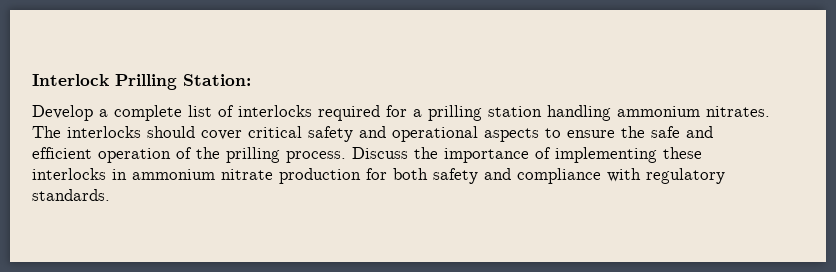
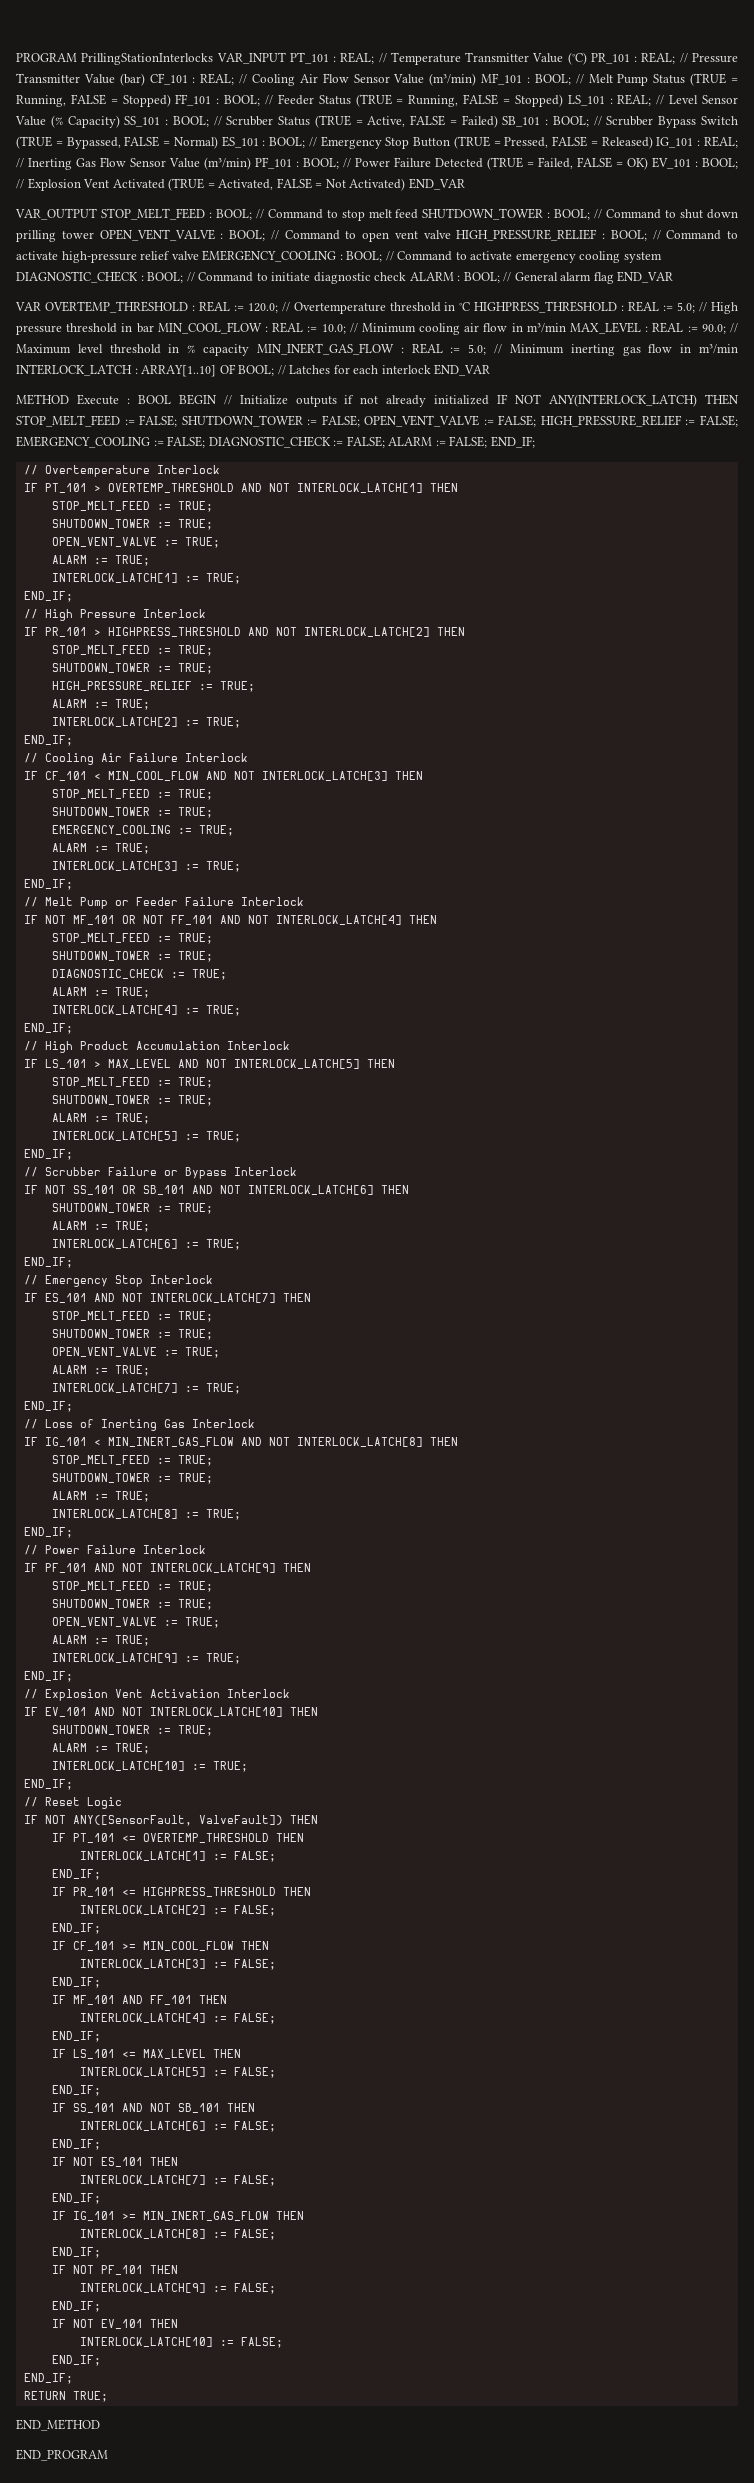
[32,74,251,90] [32,105,770,121] [32,126,713,142] [32,147,702,163] [32,168,725,184] [32,189,110,201] Interlock Prilling Station: // Develop a complete list of interlocks required for a prilling station handling ammonium nitrates. The interlocks should cover critical safety and operational aspects to ensure the safe and efficient operation of the prilling process. Discuss the importance of implementing these interlocks in ammonium nitrate production for both safety and compliance with regulatory standards. -> [16,52,738,65] [16,73,738,86] [16,94,739,107] [15,115,739,128] [16,136,739,149] [16,157,738,170] [16,178,465,191] [15,208,739,221] [16,229,738,242] [16,250,662,263] [16,271,674,284] [15,301,739,314] [16,322,738,335] [16,343,739,356] [16,364,491,377] [16,394,739,407] [16,415,738,427] [16,436,535,448] [23,465,220,477] [23,483,458,493] [51,501,213,512] [51,519,213,530] [51,537,220,548] [51,555,150,566] [51,573,241,584] [23,591,73,602] [23,609,206,621] [23,627,465,637] [51,645,213,656] [51,663,213,674] [51,681,255,692] [51,699,150,710] [51,717,241,728] [23,735,73,746] [23,753,248,765] [23,771,423,781] [51,789,213,800] [51,807,213,818] [51,825,234,836] [51,843,150,854] [51,861,241,872] [23,879,73,890] [23,897,304,909] [23,915,437,925] [51,933,213,944] [51,951,213,962] [51,969,227,980] [51,987,150,998] [51,1005,241,1016] [23,1023,73,1034] [23,1041,290,1053] [23,1059,395,1069] [51,1077,213,1088] [51,1095,213,1106] [51,1113,150,1124] [51,1131,241,1142] [23,1149,73,1160] [23,1167,297,1179] [23,1185,409,1195] [51,1203,213,1214] [51,1221,150,1232] [51,1239,241,1250] [23,1257,73,1268] [23,1275,213,1287] [23,1293,311,1303] [51,1311,213,1322] [51,1329,213,1340] [51,1347,220,1358] [51,1365,150,1376] [51,1383,241,1394] [23,1401,73,1412] [23,1419,255,1431] [23,1437,458,1447] [51,1455,213,1466] [51,1473,213,1484] [51,1491,150,1502] [51,1509,241,1520] [23,1527,73,1538] [23,1545,206,1555] [23,1563,311,1573] [51,1581,213,1592] [51,1599,213,1610] [51,1617,220,1628] [51,1635,150,1646] [51,1653,241,1664] [23,1671,73,1682] [23,1689,290,1701] [23,1707,318,1717] [51,1725,213,1736] [51,1743,150,1754] [51,1761,248,1772] [23,1779,73,1790] [23,1797,122,1809] [23,1815,318,1826] [51,1833,304,1843] [79,1851,276,1862] [51,1869,101,1880] [51,1887,311,1897] [79,1905,276,1916] [51,1923,101,1934] [51,1941,269,1951] [79,1959,276,1970] [51,1977,101,1988] [51,1995,227,2005] [79,2013,276,2024] [51,2031,101,2042] [51,2049,241,2059] [79,2067,276,2078] [51,2085,101,2096] [51,2103,255,2113] [79,2121,276,2132] [51,2139,101,2150] [51,2157,178,2167] [79,2175,276,2186] [51,2193,101,2204] [51,2211,304,2221] [79,2229,276,2240] [51,2247,101,2258] [51,2265,178,2275] [79,2283,276,2294] [51,2301,101,2312] [51,2319,178,2329] [79,2337,283,2348] [51,2355,101,2366] [23,2373,73,2384] [23,2391,108,2402] [16,2419,100,2431] [16,2449,108,2461] PROGRAM PrillingStationInterlocks VAR_INPUT PT_101 : REAL; // Temperature Transmitter Value (°C) PR_101 : REAL; // Pressure Transmitter Value (bar) CF_101 : REAL; // Cooling Air Flow Sensor Value (m³/min) MF_101 : BOOL; // Melt Pump Status (TRUE = Running, FALSE = Stopped) FF_101 : BOOL; // Feeder Status (TRUE = Running, FALSE = Stopped) LS_101 : REAL; // Level Sensor Value (% Capacity) SS_101 : BOOL; // Scrubber Status (TRUE = Active, FALSE = Failed) SB_101 : BOOL; // Scrubber Bypass Switch (TRUE = Bypassed, FALSE = Normal) ES_101 : BOOL; // Emergency Stop Button (TRUE = Pressed, FALSE = Released) IG_101 : REAL; // Inerting Gas Flow Sensor Value (m³/min) PF_101 : BOOL; // Power Failure Detected (TRUE = Failed, FALSE = OK) EV_101 : BOOL; // Explosion Vent Activated (TRUE = Activated, FALSE = Not Activated) END_VAR // VAR_OUTPUT STOP_MELT_FEED : BOOL; // Command to stop melt feed SHUTDOWN_TOWER : BOOL; // Command to shut down prilling tower OPEN_VENT_VALVE : BOOL; // Command to open vent valve HIGH_PRESSURE_RELIEF : BOOL; // Command to activate high-pressure relief valve EMERGENCY_COOLING : BOOL; // Command to activate emergency cooling system DIAGNOSTIC_CHECK : BOOL; // Command to initiate diagnostic check ALARM : BOOL; // General alarm flag END_VAR // VAR OVERTEMP_THRESHOLD : REAL := 120.0; // Overtemperature threshold in °C HIGHPRESS_THRESHOLD : REAL := 5.0; // High pressure threshold in bar MIN_COOL_FLOW : REAL := 10.0; // Minimum cooling air flow in m³/min MAX_LEVEL : REAL := 90.0; // Maximum level threshold in % capacity MIN_INERT_GAS_FLOW : REAL := 5.0; // Minimum inerting gas flow in m³/min INTERLOCK_LATCH : ARRAY[1..10] OF BOOL; // Latches for each interlock END_VAR // METHOD Execute : BOOL BEGIN // Initialize outputs if not already initialized IF NOT ANY(INTERLOCK_LATCH) THEN STOP_MELT_FEED := FALSE; SHUTDOWN_TOWER := FALSE; OPEN_VENT_VALVE := FALSE; HIGH_PRESSURE_RELIEF := FALSE; EMERGENCY_COOLING := FALSE; DIAGNOSTIC_CHECK := FALSE; ALARM := FALSE; END_IF; // // Overtemperature Interlock // IF PT_101 > OVERTEMP_THRESHOLD AND NOT INTERLOCK_LATCH[1] THEN // STOP_MELT_FEED := TRUE; // SHUTDOWN_TOWER := TRUE; // OPEN_VENT_VALVE := TRUE; // ALARM := TRUE; // INTERLOCK_LATCH[1] := TRUE; // END_IF; // // High Pressure Interlock // IF PR_101 > HIGHPRESS_THRESHOLD AND NOT INTERLOCK_LATCH[2] THEN // STOP_MELT_FEED := TRUE; // SHUTDOWN_TOWER := TRUE; // HIGH_PRESSURE_RELIEF := TRUE; // ALARM := TRUE; // INTERLOCK_LATCH[2] := TRUE; // END_IF; // // Cooling Air Failure Interlock // IF CF_101 < MIN_COOL_FLOW AND NOT INTERLOCK_LATCH[3] THEN // STOP_MELT_FEED := TRUE; // SHUTDOWN_TOWER := TRUE; // EMERGENCY_COOLING := TRUE; // ALARM := TRUE; // INTERLOCK_LATCH[3] := TRUE; // END_IF; // // Melt Pump or Feeder Failure Interlock // IF NOT MF_101 OR NOT FF_101 AND NOT INTERLOCK_LATCH[4] THEN // STOP_MELT_FEED := TRUE; // SHUTDOWN_TOWER := TRUE; // DIAGNOSTIC_CHECK := TRUE; // ALARM := TRUE; // INTERLOCK_LATCH[4] := TRUE; // END_IF; // // High Product Accumulation Interlock // IF LS_101 > MAX_LEVEL AND NOT INTERLOCK_LATCH[5] THEN // STOP_MELT_FEED := TRUE; // SHUTDOWN_TOWER := TRUE; // ALARM := TRUE; // INTERLOCK_LATCH[5] := TRUE; // END_IF; // // Scrubber Failure or Bypass Interlock // IF NOT SS_101 OR SB_101 AND NOT INTERLOCK_LATCH[6] THEN // SHUTDOWN_TOWER := TRUE; // ALARM := TRUE; // INTERLOCK_LATCH[6] := TRUE; // END_IF; // // Emergency Stop Interlock // IF ES_101 AND NOT INTERLOCK_LATCH[7] THEN // STOP_MELT_FEED := TRUE; // SHUTDOWN_TOWER := TRUE; // OPEN_VENT_VALVE := TRUE; // ALARM := TRUE; // INTERLOCK_LATCH[7] := TRUE; // END_IF; // // Loss of Inerting Gas Interlock // IF IG_101 < MIN_INERT_GAS_FLOW AND NOT INTERLOCK_LATCH[8] THEN // STOP_MELT_FEED := TRUE; // SHUTDOWN_TOWER := TRUE; // ALARM := TRUE; // INTERLOCK_LATCH[8] := TRUE; // END_IF; // // Power Failure Interlock // IF PF_101 AND NOT INTERLOCK_LATCH[9] THEN // STOP_MELT_FEED := TRUE; // SHUTDOWN_TOWER := TRUE; // OPEN_VENT_VALVE := TRUE; // ALARM := TRUE; // INTERLOCK_LATCH[9] := TRUE; // END_IF; // // Explosion Vent Activation Interlock // IF EV_101 AND NOT INTERLOCK_LATCH[10] THEN // SHUTDOWN_TOWER := TRUE; // ALARM := TRUE; // INTERLOCK_LATCH[10] := TRUE; // END_IF; // // Reset Logic // IF NOT ANY([SensorFault, ValveFault]) THEN // IF PT_101 <= OVERTEMP_THRESHOLD THEN // INTERLOCK_LATCH[1] := FALSE; // END_IF; // IF PR_101 <= HIGHPRESS_THRESHOLD THEN // INTERLOCK_LATCH[2] := FALSE; // END_IF; // IF CF_101 >= MIN_COOL_FLOW THEN // INTERLOCK_LATCH[3] := FALSE; // END_IF; // IF MF_101 AND FF_101 THEN // INTERLOCK_LATCH[4] := FALSE; // END_IF; // IF LS_101 <= MAX_LEVEL THEN // INTERLOCK_LATCH[5] := FALSE; // END_IF; // IF SS_101 AND NOT SB_101 THEN // INTERLOCK_LATCH[6] := FALSE; // END_IF; // IF NOT ES_101 THEN // INTERLOCK_LATCH[7] := FALSE; // END_IF; // IF IG_101 >= MIN_INERT_GAS_FLOW THEN // INTERLOCK_LATCH[8] := FALSE; // END_IF; // IF NOT PF_101 THEN // INTERLOCK_LATCH[9] := FALSE; // END_IF; // IF NOT EV_101 THEN // INTERLOCK_LATCH[10] := FALSE; // END_IF; // END_IF; // RETURN TRUE; // END_METHOD // END_PROGRAM

